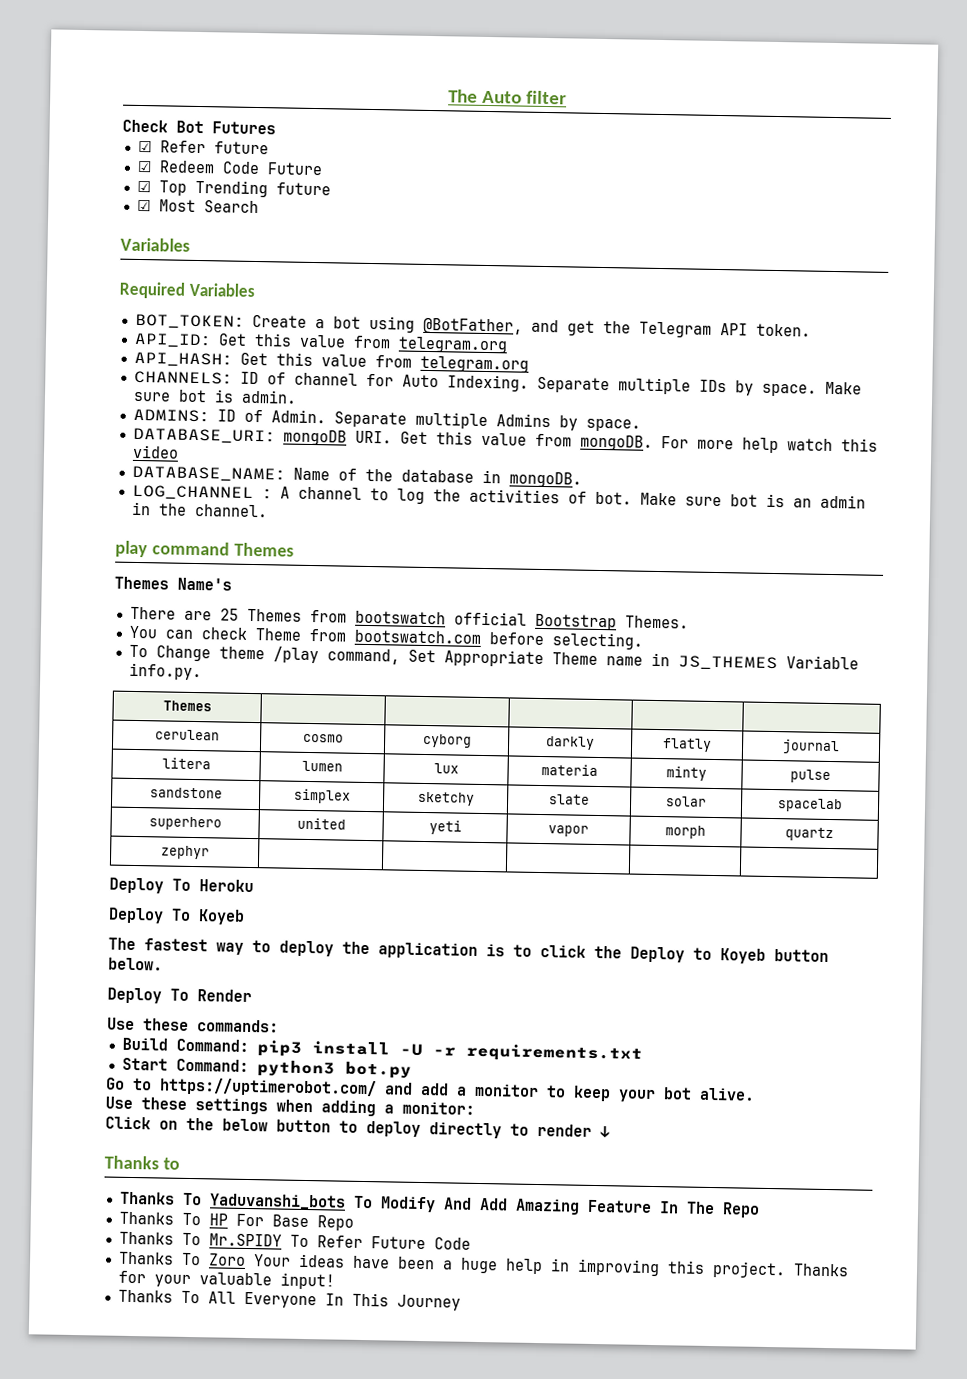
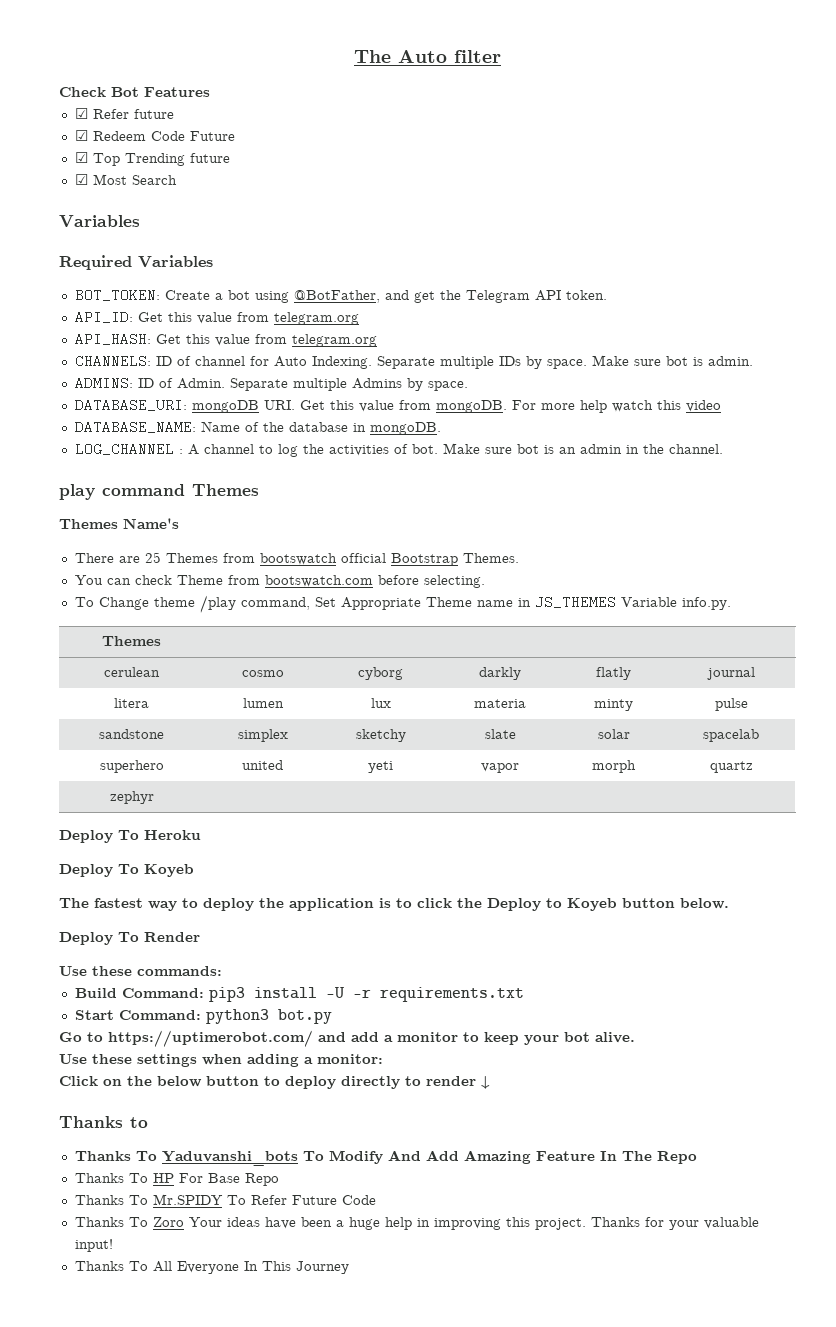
[212,121,276,135] Futures -> [144,87,210,97] Features

